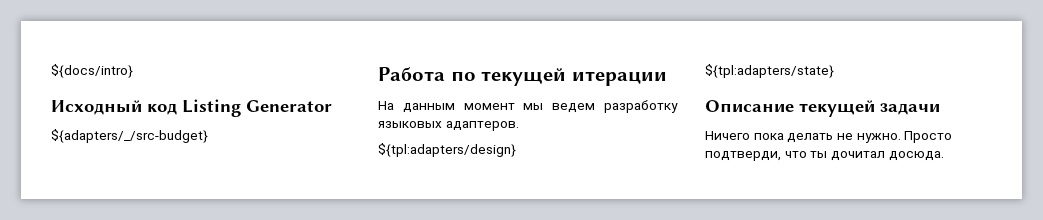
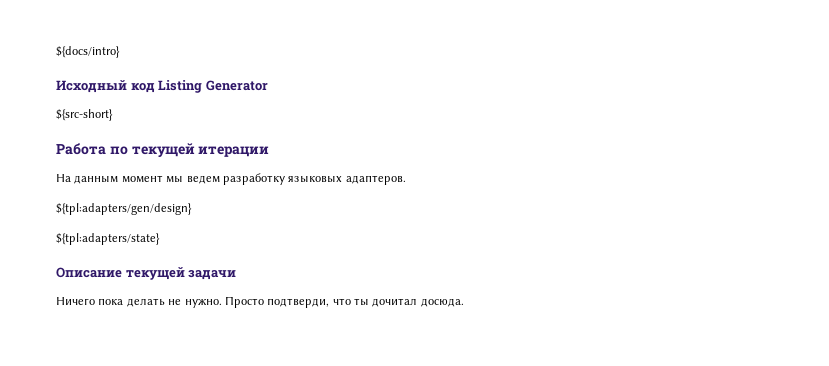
[51,129,208,143] ${adapters/_/src-budget} -> [56,109,113,121] ${src-short}
[378,143,516,157] ${tpl:adapters/design} -> [56,203,192,215] ${tpl:adapters/gen/design}

